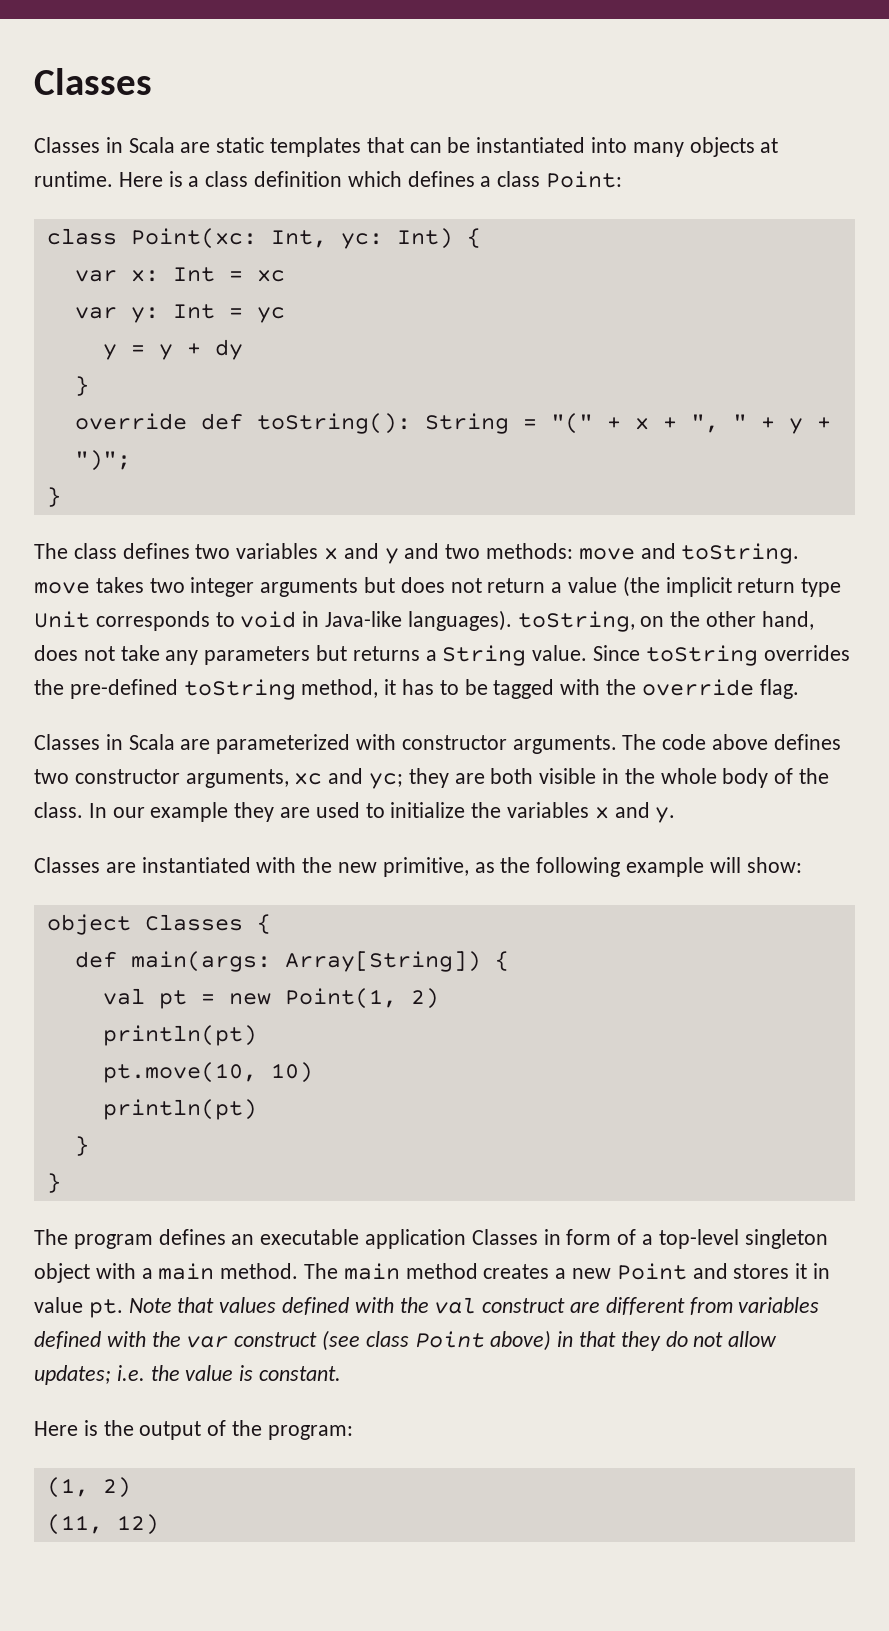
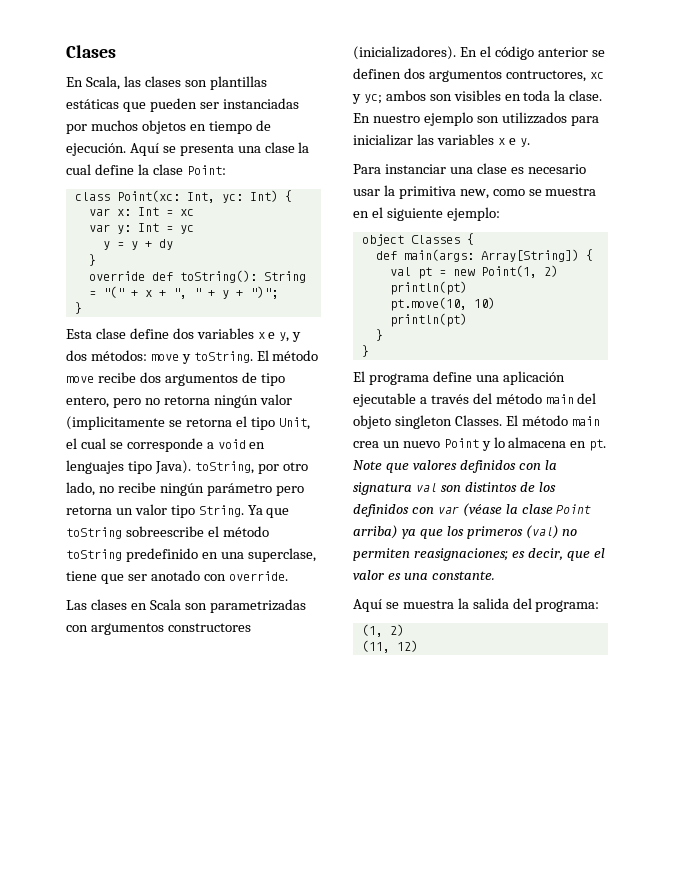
[34,68,152,95] [34,137,779,157] [34,171,541,187] Classes // Classes in Scala are static templates that can be instantiated into many objects at runtime. Here is a class definition which defines a class -> [66,45,116,58] [66,76,267,90] [66,98,299,112] [66,120,271,134] [66,142,310,156] [66,164,183,175] Clases // En Scala, las clases son plantillas estáticas que pueden ser instanciadas por muchos objetos en tiempo de ejecución. Aquí se presenta una clase la cual define la clase
[34,543,800,564] [34,576,842,597] [34,610,814,632] [34,645,850,666] [34,679,799,700] [34,734,841,754] [34,768,830,789] [34,802,650,822] The class defines two variables x and y and two methods: move and toString. move takes two integer arguments but does not return a value (the implicit return type Unit corresponds to void in Java-like languages). toString, on the other hand, does not take any parameters but returns a String value. Since toString overrides the pre-defined toString method, it has to be tagged with the override flag. // Classes in Scala are parameterized with constructor arguments. The code above defines two constructor arguments, xc and yc; they are both visible in the whole body of the class. In our example they are used to initialize the variables x and -> [66,328,302,342] [66,350,319,364] [66,372,285,386] [66,394,292,408] [66,416,310,430] [66,438,266,452] [66,460,308,474] [66,482,304,496] [66,504,290,518] [66,526,269,539] [66,548,316,562] [66,570,288,584] [66,599,306,613] [66,623,251,635] [353,46,605,60] [353,68,604,82] [352,90,603,104] [353,112,599,126] [353,134,516,146] Esta clase define dos variables x e y, y dos métodos: move y toString. El método move recibe dos argumentos de tipo entero, pero no retorna ningún valor (implicitamente se retorna el tipo Unit, el cual se corresponde a void en lenguajes tipo Java). toString, por otro lado, no recibe ningún parámetro pero retorna un valor tipo String. Ya que toString sobreescribe el método toString predefinido en una superclase, tiene que ser anotado con override. // Las clases en Scala son parametrizadas con argumentos constructores (inicializadores). En el código anterior se definen dos argumentos contructores, xc y yc; ambos son visibles en toda la clase. En nuestro ejemplo son utilizzados para inicializar las variables x e
[34,857,802,877] Classes are instantiated with the new primitive, as the following example will show: -> [353,163,586,174] [353,185,597,199] [353,207,500,221] Para instanciar una clase es necesario usar la primitiva new, como se muestra en el siguiente ejemplo:
[34,1229,828,1249] [34,1263,831,1283] [34,1297,820,1318] [34,1330,778,1351] [34,1365,342,1385] [34,1420,353,1440] The program defines an executable application Classes in form of a top-level singleton object with a main method. The main method creates a new Point and stores it in value pt. Note that values defined with the val construct are different from variables defined with the var construct (see class Point above) in that they do not allow updates; i.e. the value is constant. // Here is the output of the program: -> [353,371,565,385] [353,393,597,407] [353,415,600,429] [353,437,607,451] [353,460,557,473] [353,482,556,495] [353,503,592,517] [353,525,578,539] [353,548,605,561] [353,570,495,580] [353,598,600,612] El programa define una aplicación ejecutable a través del método main del objeto singleton Classes. El método main crea un nuevo Point y lo almacena en pt. Note que valores definidos con la signatura val son distintos de los definidos con var (véase la clase Point arriba) ya que los primeros (val) no permiten reasignaciones; es decir, que el valor es una constante. // Aquí se muestra la salida del programa:

